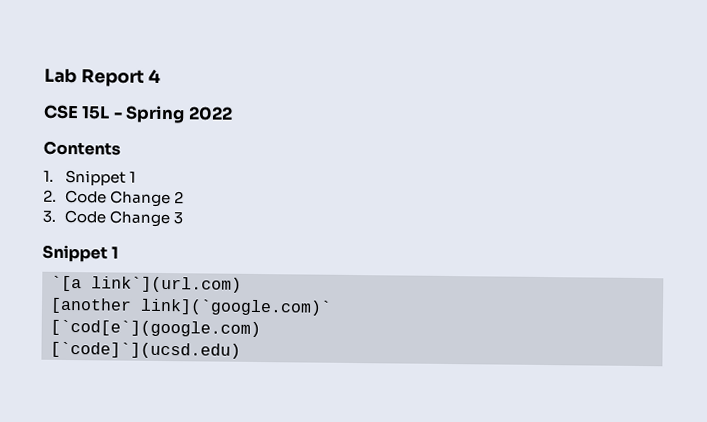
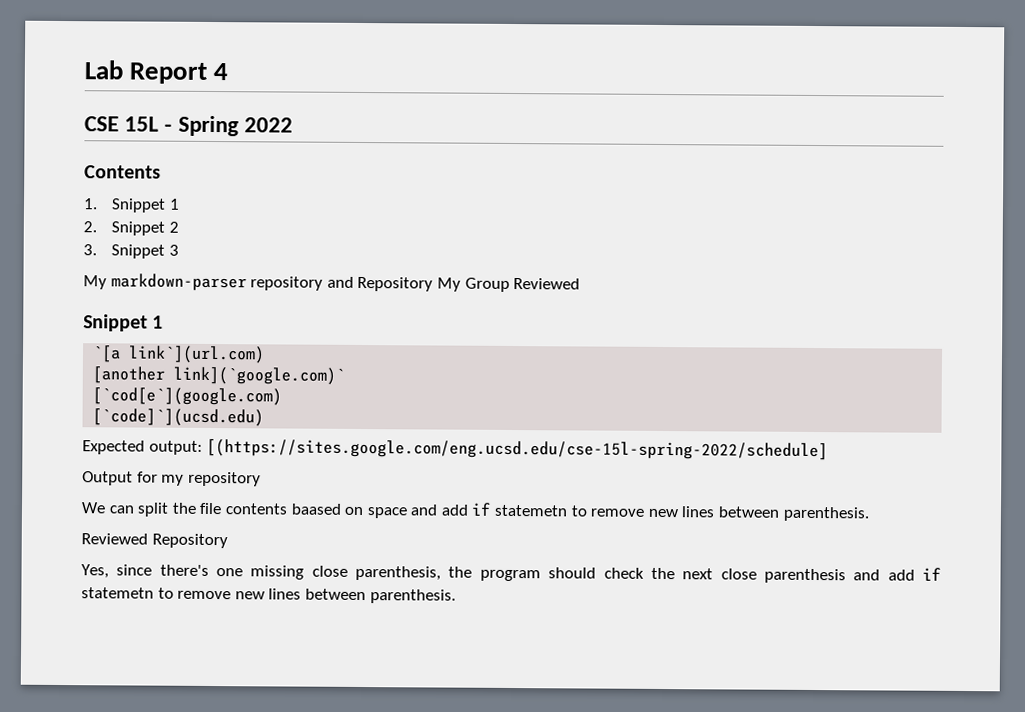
[65,189,172,208] Code Change -> [111,221,166,236] Snippet
[64,209,171,228] Code Change -> [111,244,166,259] Snippet
(184, 218) none -> [83,273,581,292] // My markdown-parser repository and Repository My Group Reviewed
(241, 350) none -> [82,438,829,461] [82,471,261,487] [81,502,870,522] [81,533,228,549] [81,564,942,584] [81,587,456,604] // Expected output: [(https://sites.google.com/eng.ucsd.edu/cse-15l-spring-2022/schedule] // Output for my repository // We can split the file contents baased on space and add if statemetn to remove new lines between parenthesis. // Reviewed Repository // Yes, since there's one missing close parenthesis, the program should check the next close parenthesis and add if statemetn to remove new lines between parenthesis.

